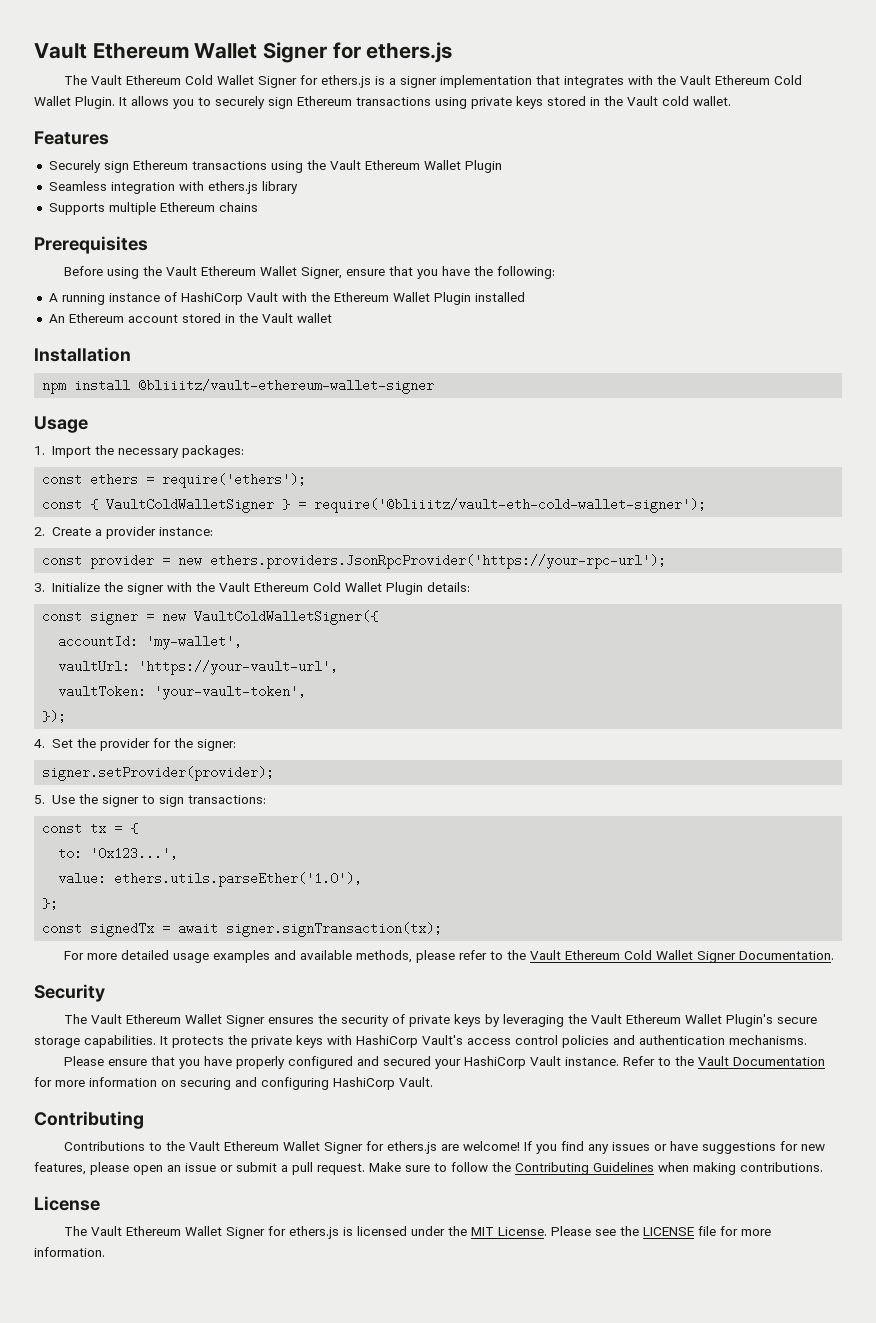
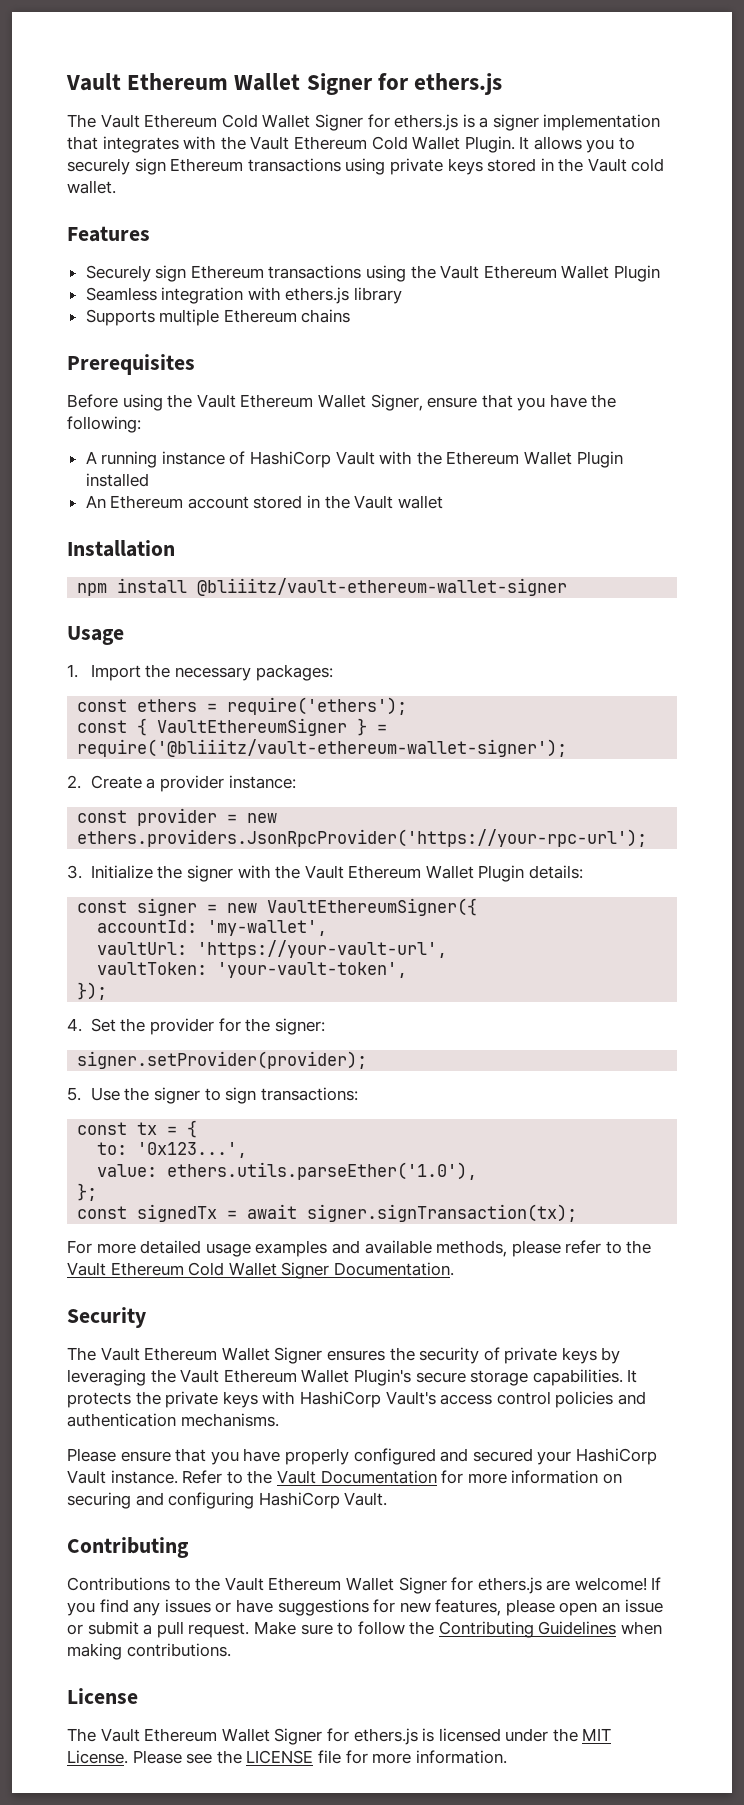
[106,498,275,513] VaultColdWalletSigner -> [157,718,348,736] VaultEthereumSigner
[314,498,707,513] require('@bliiitz/vault-eth-cold-wallet-signer'); -> [77,739,568,757] require('@bliiitz/vault-ethereum-wallet-signer');
[312,582,341,592] Cold -> (422, 872) none
[194,610,379,625] VaultColdWalletSigner({ -> [267,898,478,916] VaultEthereumSigner({

